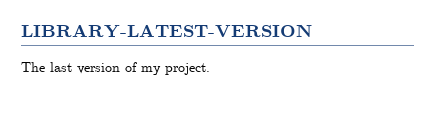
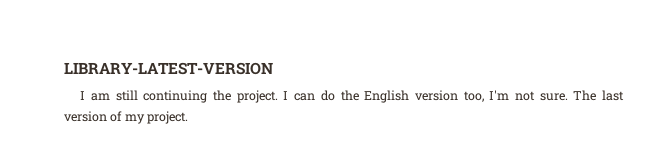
(312, 31) none -> [80,90,568,103] I am still continuing the project. I can do the English version too, I'm not sure.

